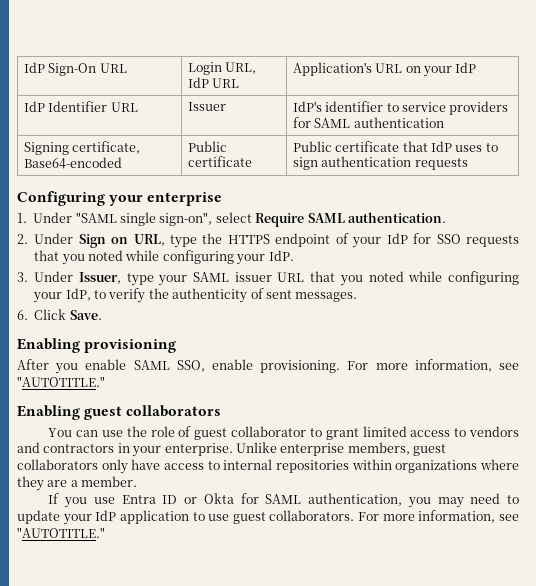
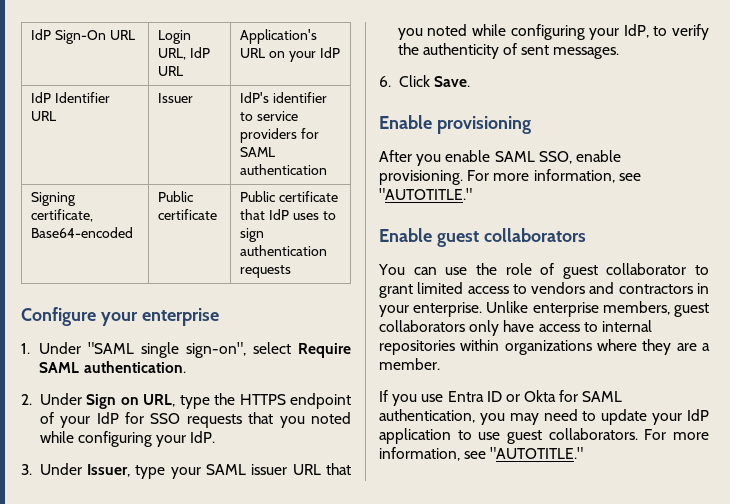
[17,191,105,206] Configuring -> [21,307,96,326] Configure
[17,338,80,353] Enabling -> [379,115,432,129] Enable
[17,405,80,420] Enabling -> [379,228,432,242] Enable

